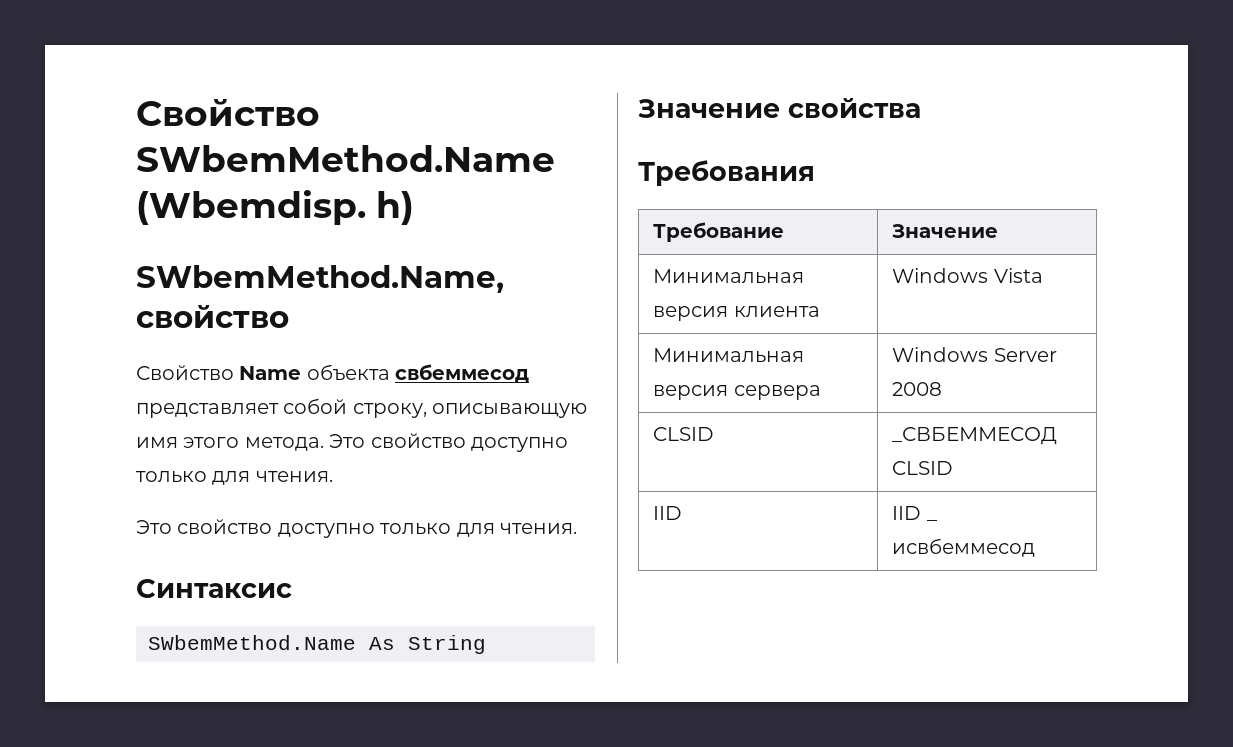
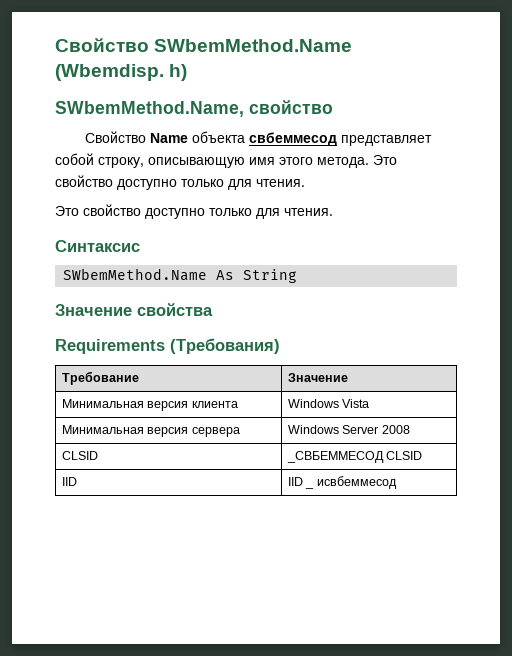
[638,160,815,186] Требования -> [55,338,280,354] Requirements (Требования)

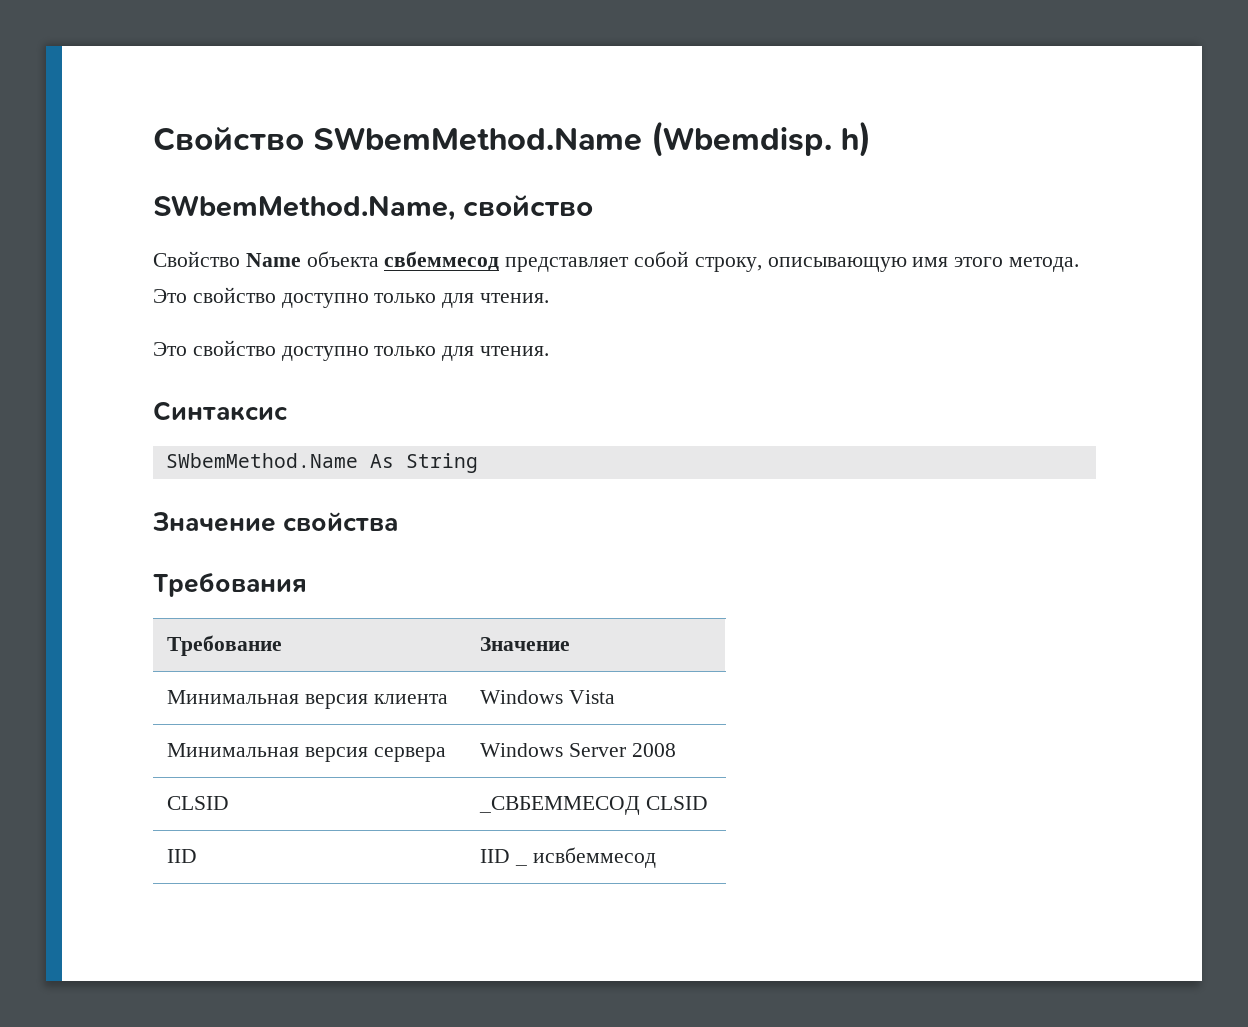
[55,338,280,354] Requirements (Требования) -> [153,573,307,597] Требования

